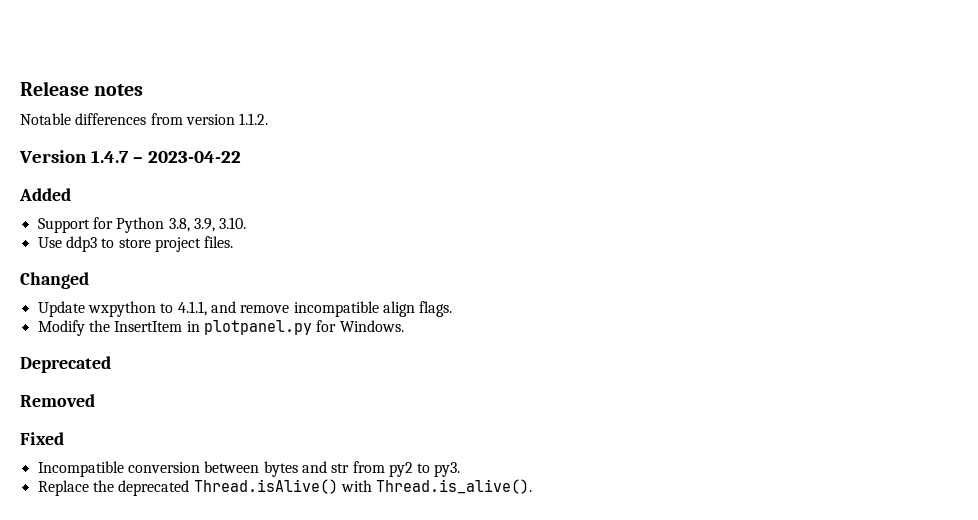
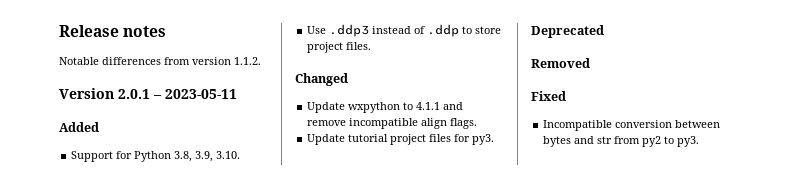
[90,150,241,163] 1.4.7 – 2023-04-22 -> [118,89,237,99] 2.0.1 – 2023-05-11
[65,236,97,252] ddp3 -> [329,24,460,37] .ddp3 instead of .ddp
[177,301,207,316] 4.1.1, -> [416,102,441,110] 4.1.1
[37,320,404,336] Modify the InsertItem in plotpanel.py for Windows. -> [307,134,495,145] Update tutorial project files for py3.
[37,479,533,496] // Replace the deprecated Thread.isAlive() with Thread.is_alive(). -> (700, 141) none

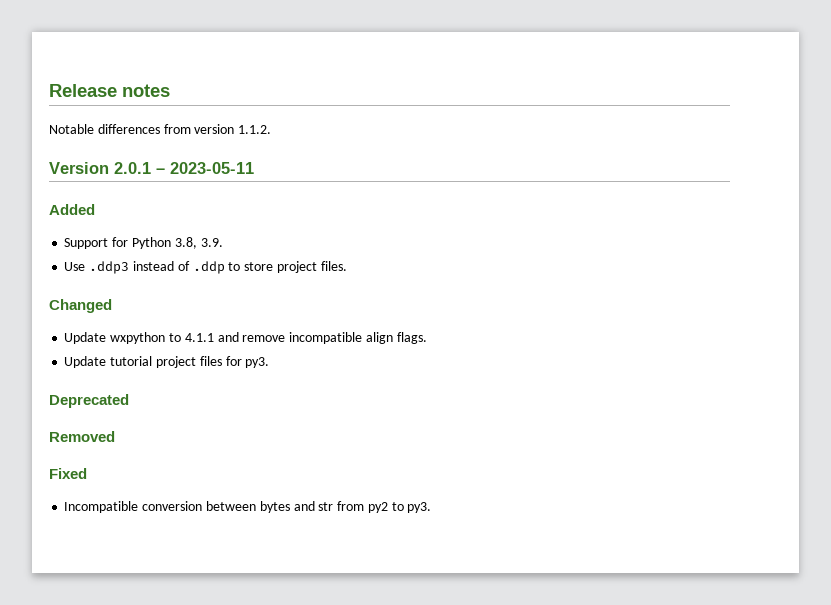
[195,151,241,162] 3.9, 3.10. -> [200,238,223,247] 3.9.

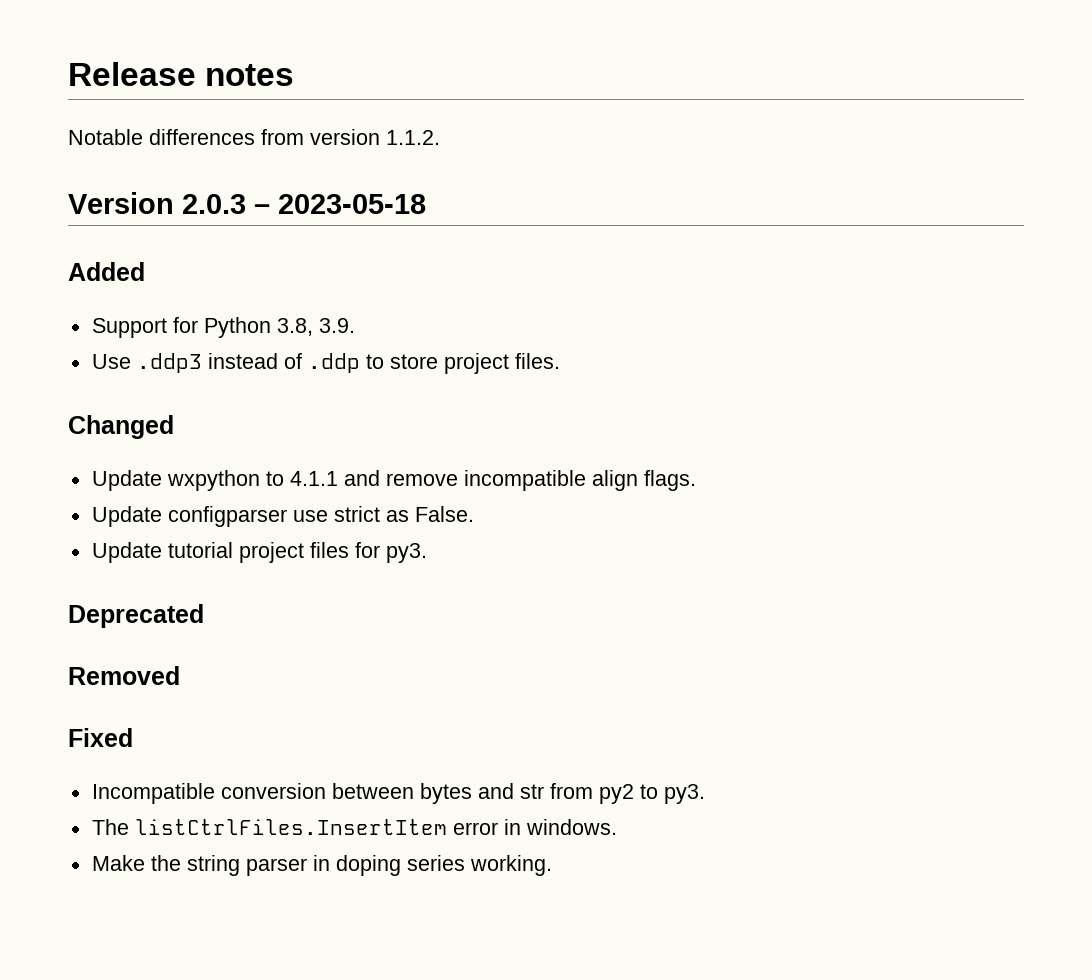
[114,162,254,174] 2.0.1 – 2023-05-11 -> [182,194,426,214] 2.0.3 – 2023-05-18
(427, 338) none -> [91,506,474,527] // Update configparser use strict as False.
(432, 507) none -> [91,819,617,835] [91,855,552,876] // The listCtrlFiles.InsertItem error in windows. // Make the string parser in doping series working.

